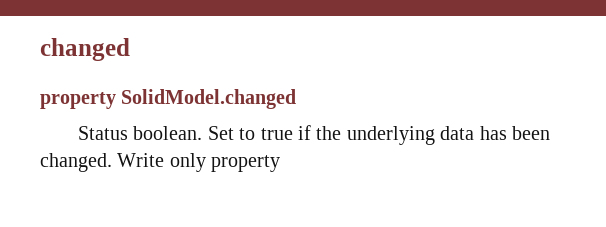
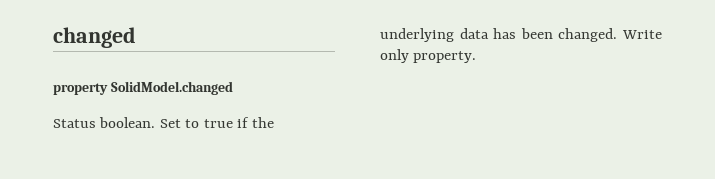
[211,155,281,172] property -> [413,51,477,63] property.

